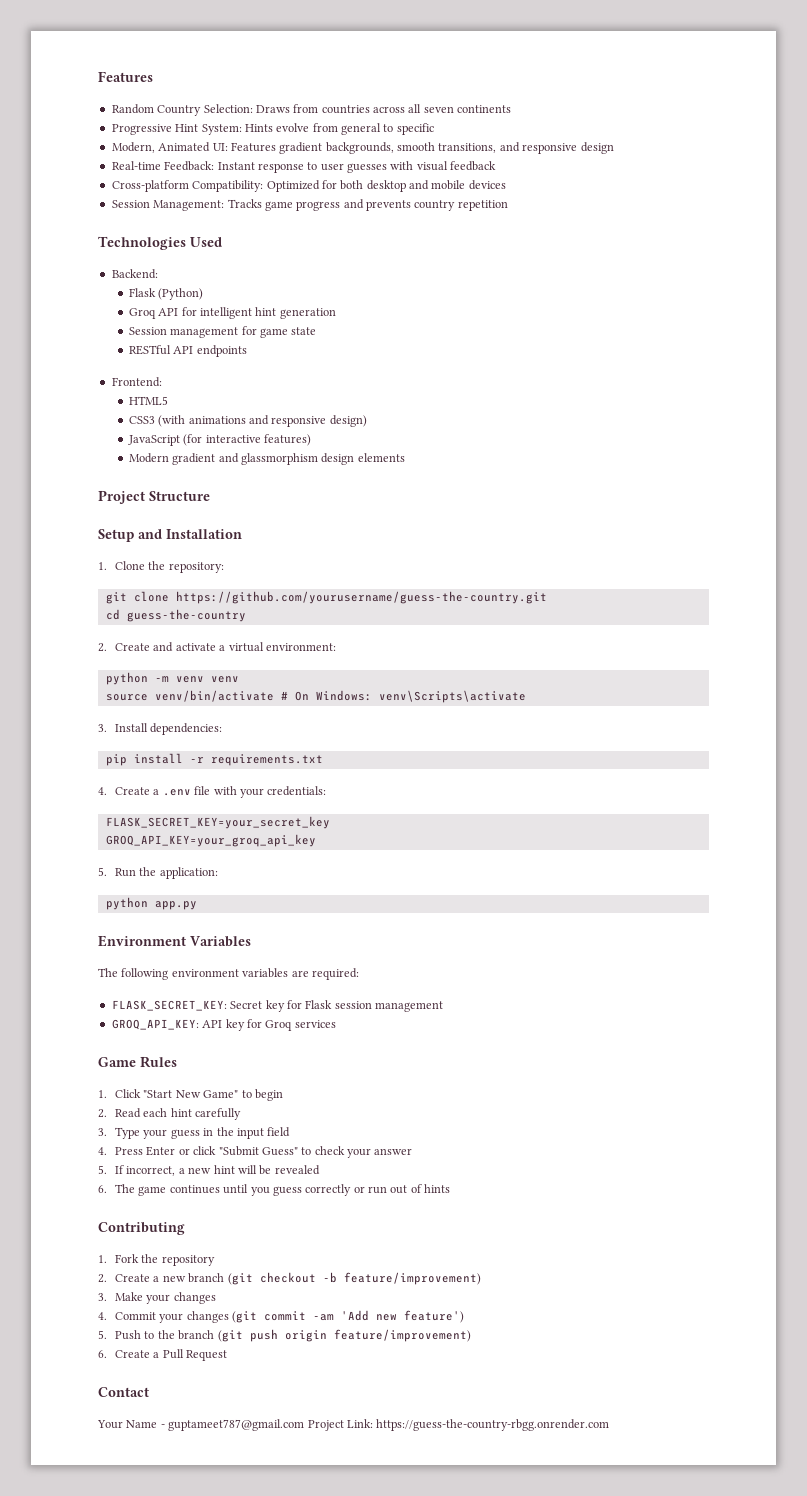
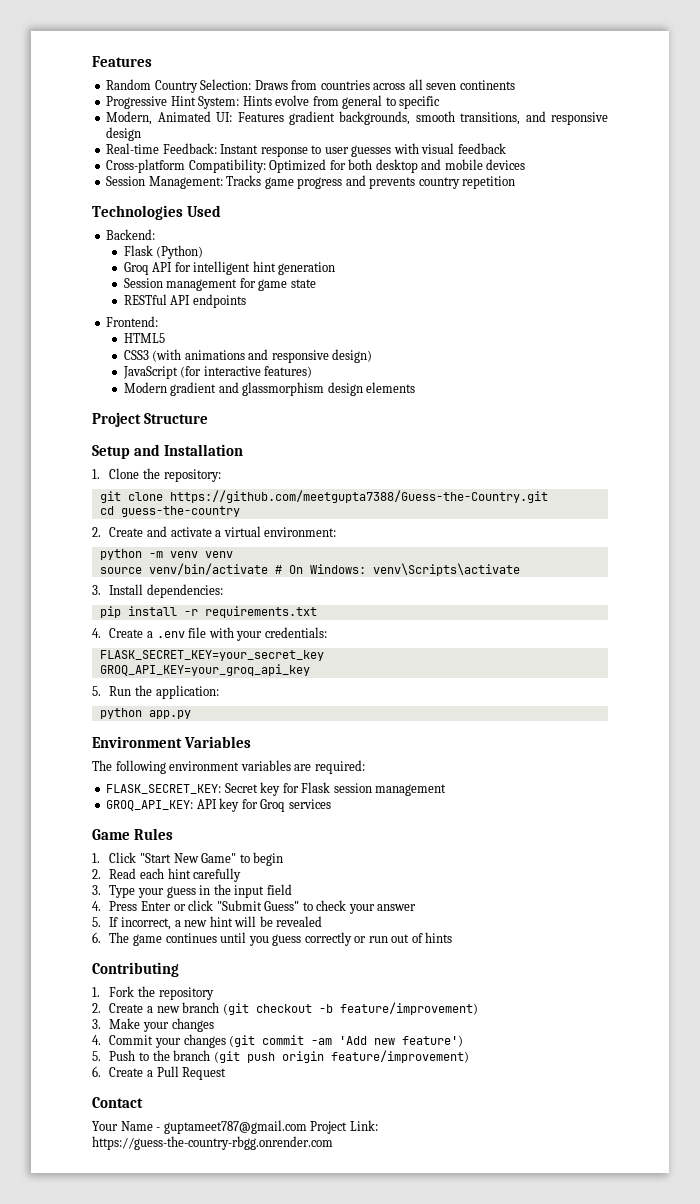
[175,591,547,604] https://github.com/yourusername/guess-the-country.git -> [169,490,548,503] https://github.com/meetgupta7388/Guess-the-Country.git

